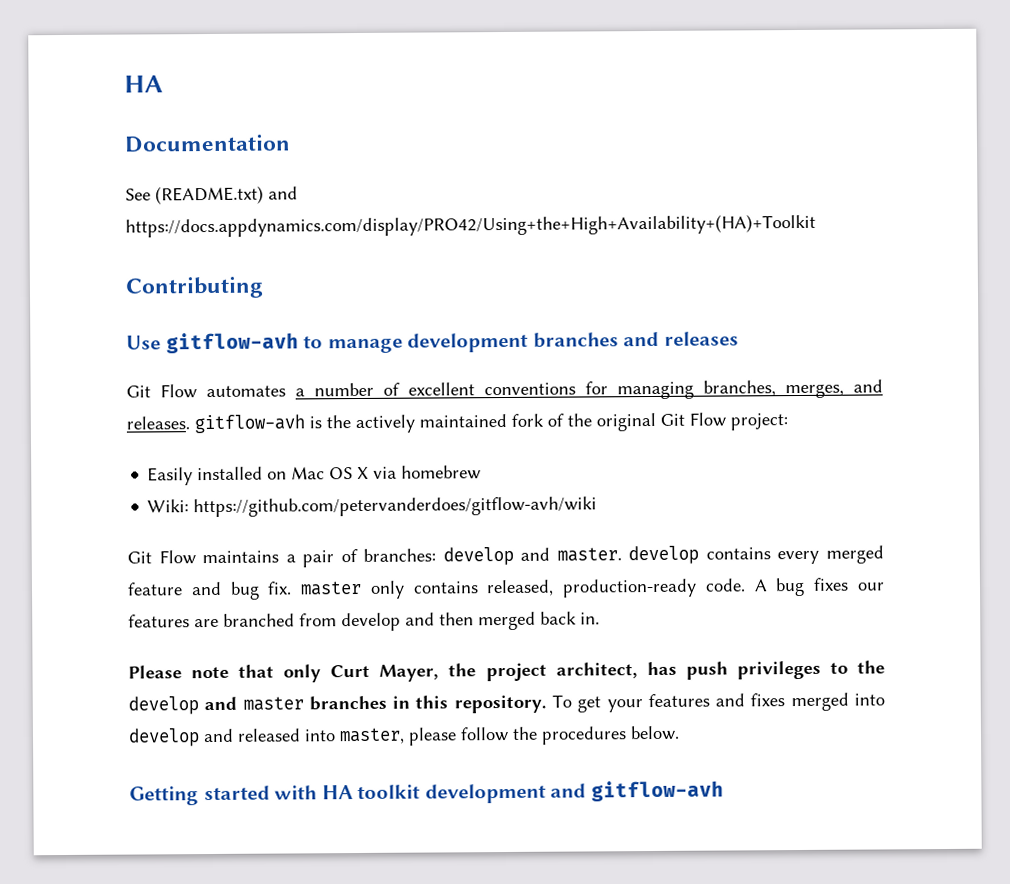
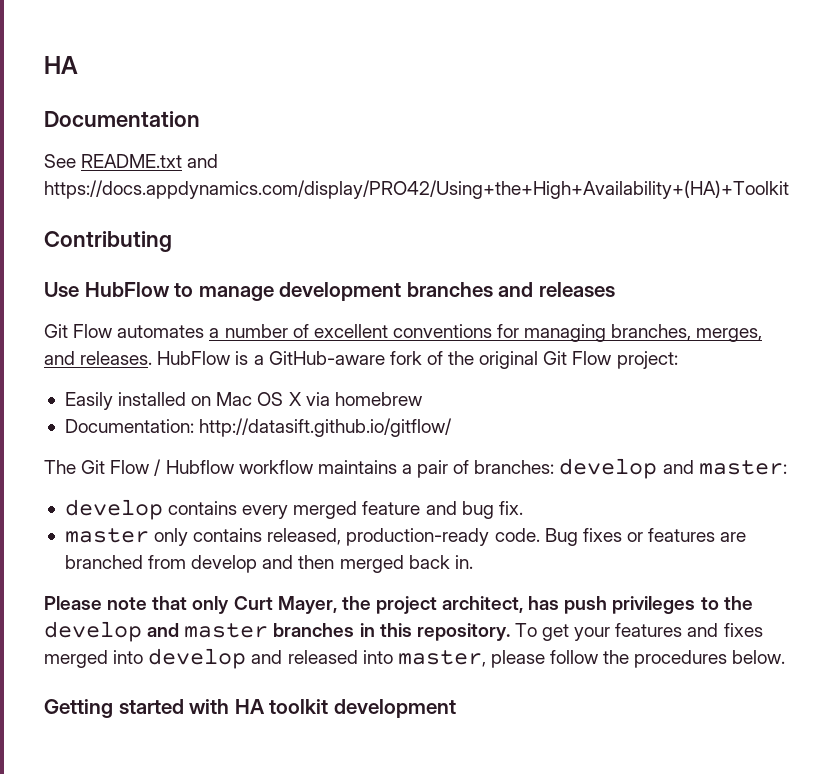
[155,185,264,205] (README.txt) -> [81,154,183,168] README.txt
[165,332,299,354] gitflow-avh -> [84,282,170,297] HubFlow
[194,413,507,434] gitflow-avh is the actively maintained -> [157,351,385,365] HubFlow is a GitHub-aware
[147,496,598,518] [127,550,196,565] Wiki: https://github.com/petervanderdoes/gitflow-avh/wiki // Git Flow -> [64,418,453,437] [44,459,313,476] Documentation: http://datasift.github.io/gitflow/ // The Git Flow / Hubflow workflow
[556,547,622,562] master. -> [698,460,787,475] master: //
(293, 588) none -> (523, 508) //
[753,577,885,597] A bug fixes our -> [544,528,643,546] Bug fixes or
[550,780,724,802] and gitflow-avh -> (456, 708) none

